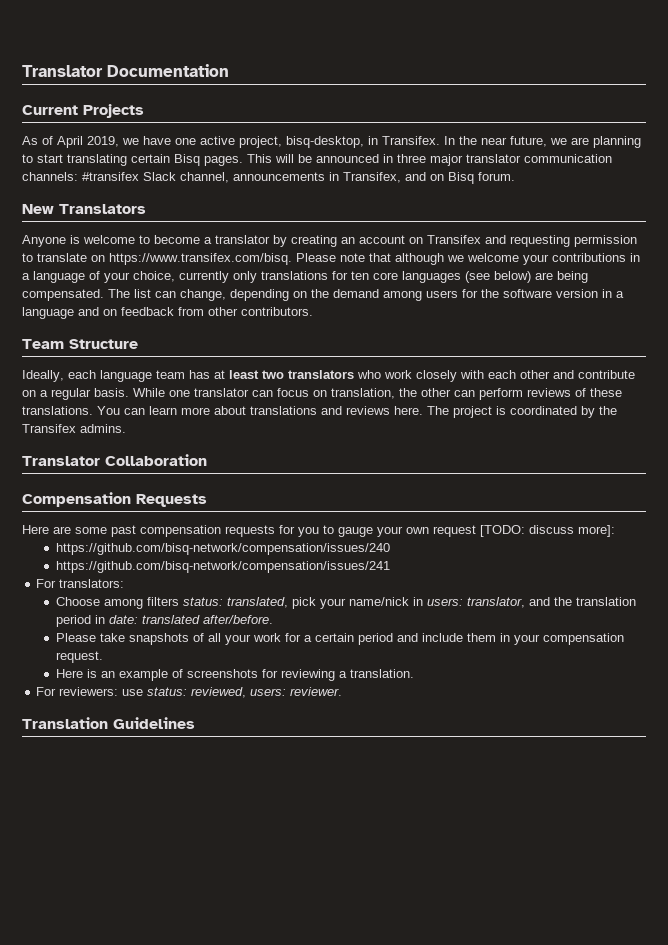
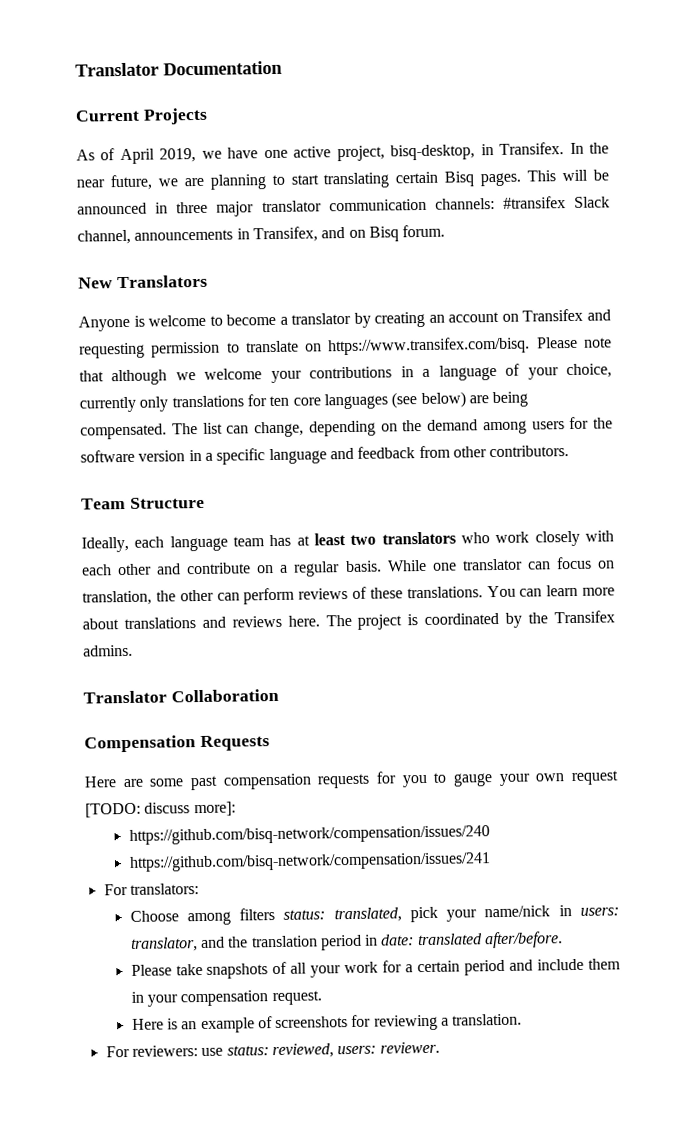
(624, 294) none -> [216,448,266,465] specific
[103,309,117,316] on -> (354, 453) none
[22,717,195,729] // Translation Guidelines -> (440, 1047) none

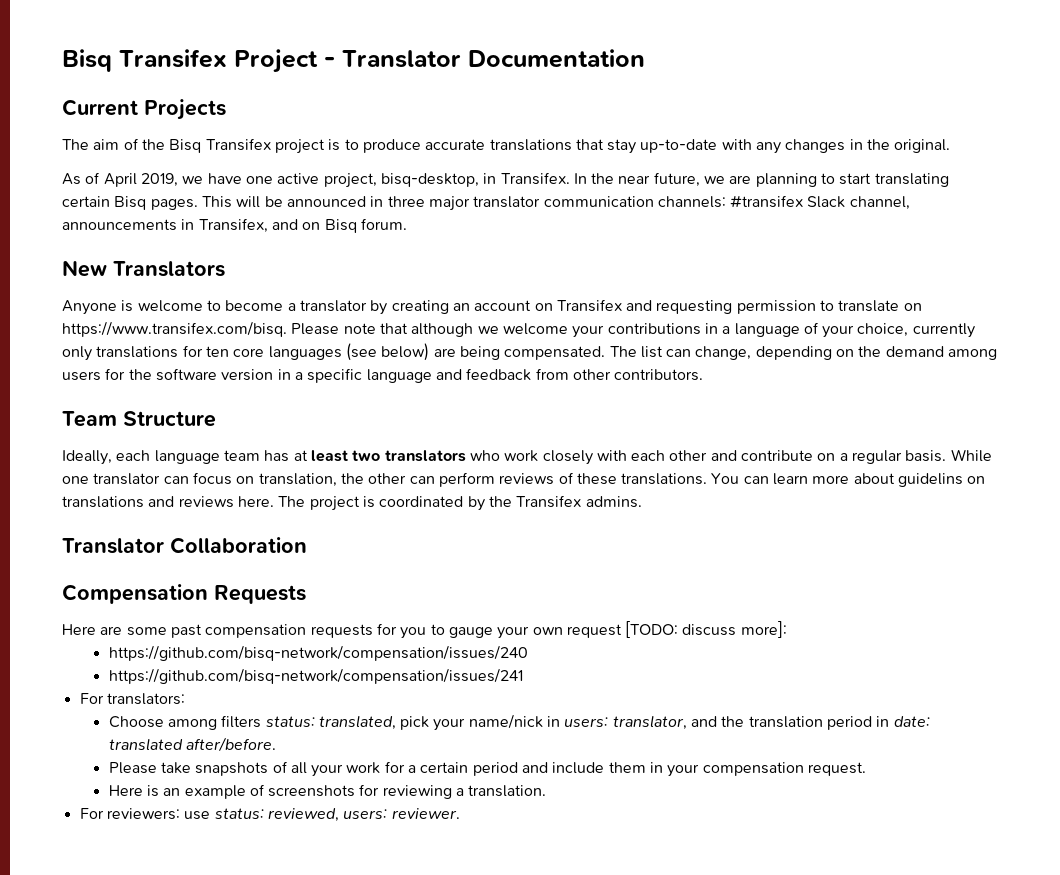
(75, 69) none -> [62,49,335,73] Bisq Transifex Project -
(208, 116) none -> [62,138,951,154] // The aim of the Bisq Transifex project is to produce accurate translations that stay up-to-date with any changes in the original.
(119, 624) none -> [898,473,986,487] guidelins on

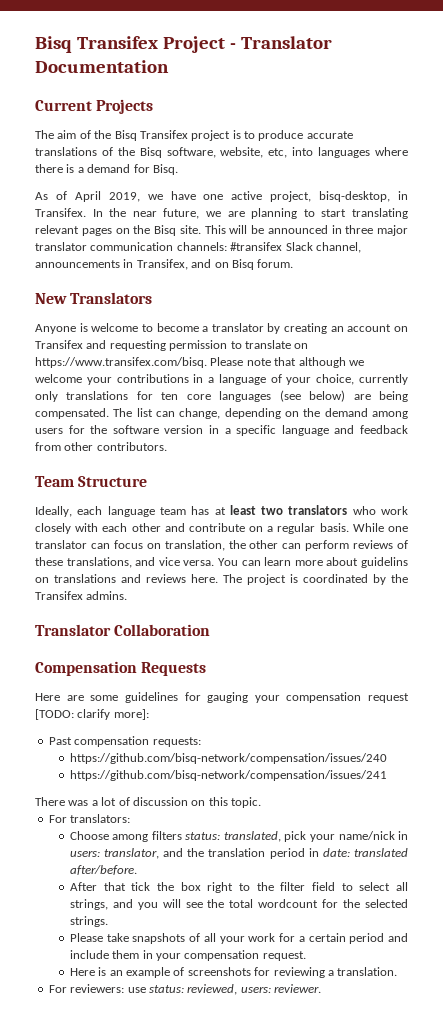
[575,139,951,154] that stay up-to-date with any changes in the original. -> [101,147,409,158] [35,164,178,175] of the Bisq software, website, etc, into languages where there is a demand for Bisq.
[62,196,198,210] certain Bisq pages. -> [35,225,201,236] relevant pages on the Bisq site.
[621,473,708,485] translations. -> [66,557,215,568] translations, and vice versa.
[170,623,563,639] past compensation requests for you to gauge your own -> [124,692,362,703] guidelines for gauging your compensation
[682,624,737,636] discuss -> [77,709,111,720] clarify
(787, 629) none -> [48,736,201,747] // Past compensation requests:
(523, 676) none -> [35,797,261,808] // There was a lot of discussion on this topic.
(276, 744) none -> [69,882,408,893] [69,899,408,910] [69,916,108,927] // After that tick the box right to the filter field to select all strings, and you will see the total wordcount for the selected strings.

